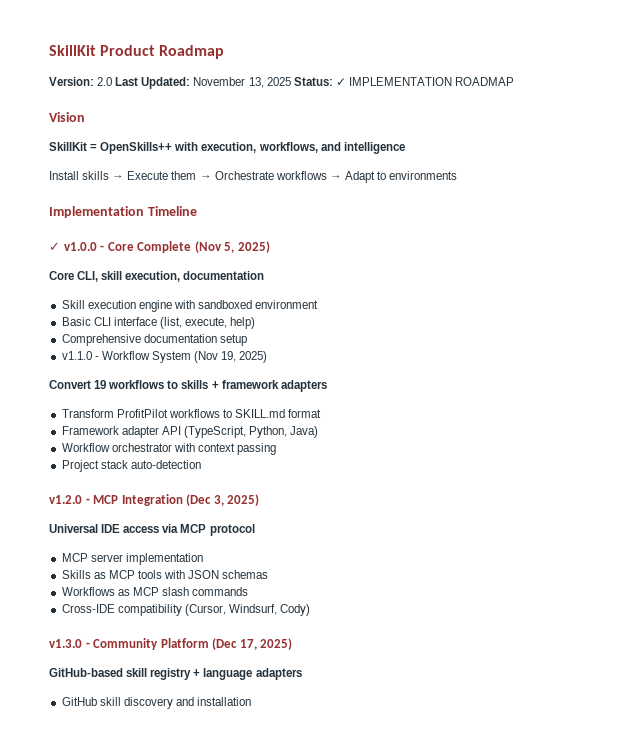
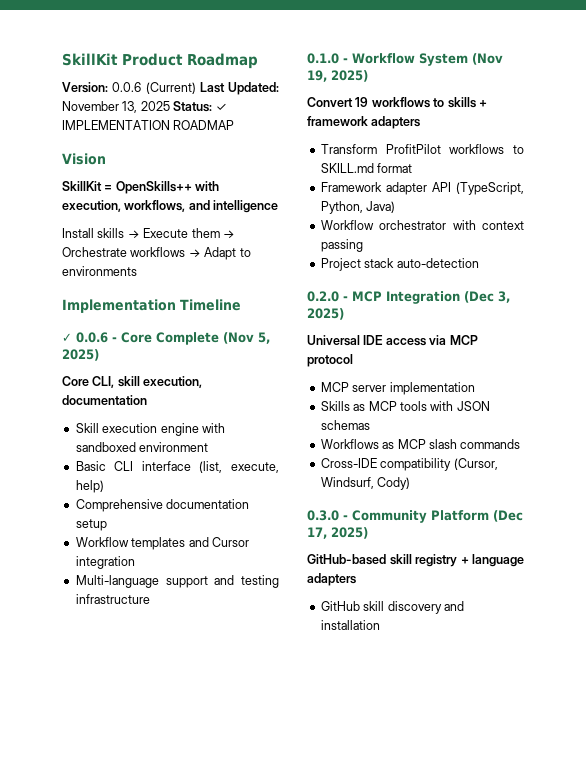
[97,77,113,86] 2.0 -> [112,82,196,94] 0.0.6 (Current)
[63,242,97,251] v1.0.0 -> [76,332,108,343] 0.0.6
[61,351,92,360] v1.1.0 -> [75,537,249,550] [75,556,135,569] [75,575,279,588] [75,594,150,604] [307,53,339,64] Workflow templates and Cursor integration // Multi-language support and testing infrastructure // 0.1.0
[49,495,82,504] v1.2.0 -> [307,291,339,302] 0.2.0
[49,639,82,648] v1.3.0 -> [307,510,339,521] 0.3.0

